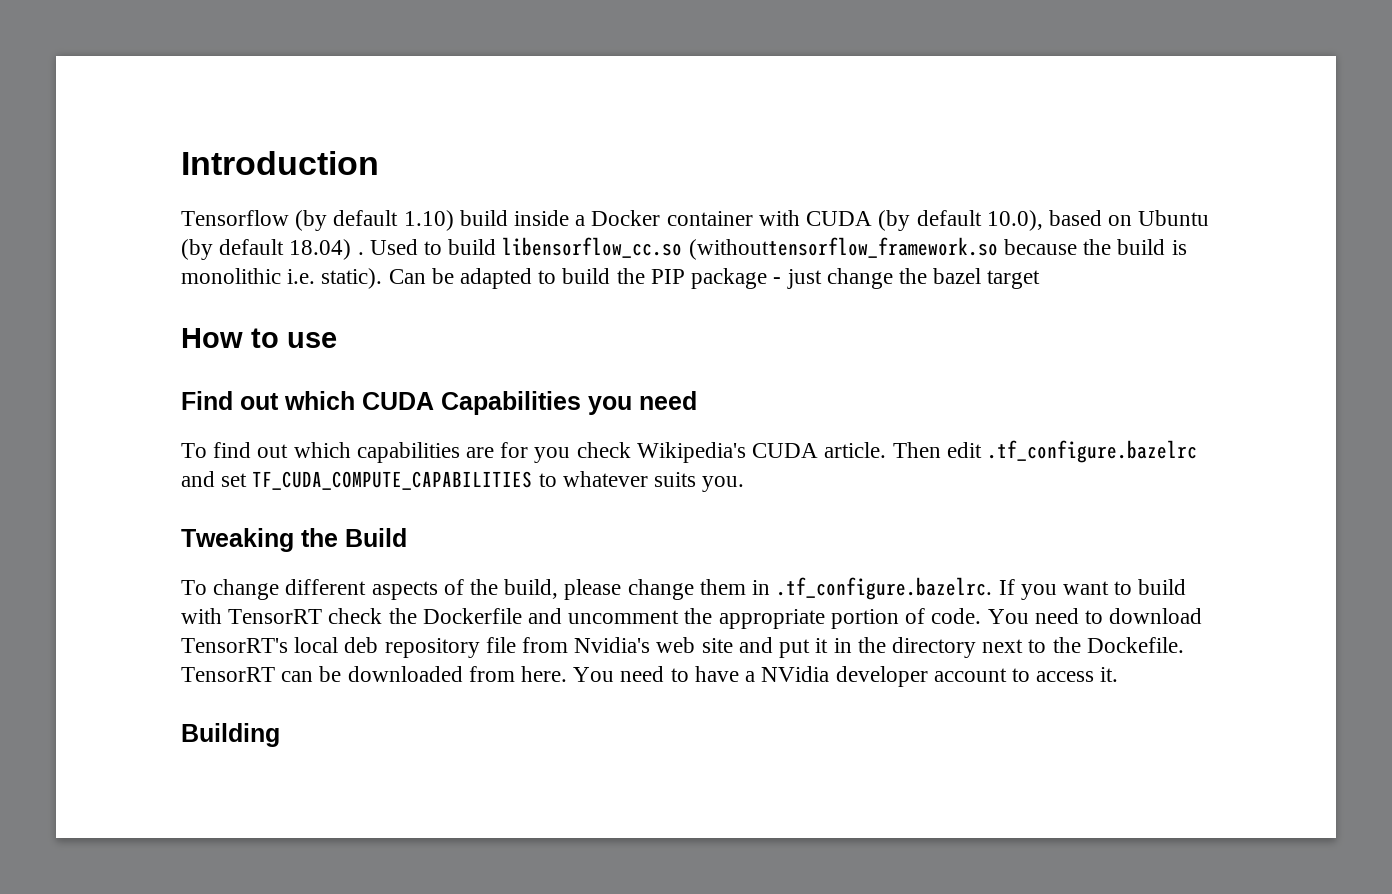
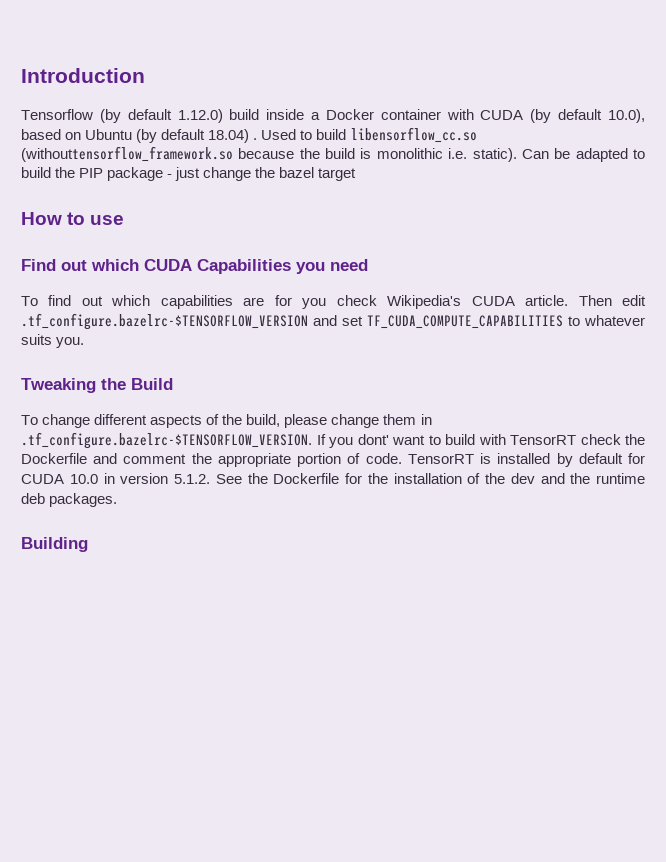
[403,210,454,231] 1.10) -> [177,109,223,123] 1.12.0)
[986,440,1197,463] .tf_configure.bazelrc -> [21,313,308,330] .tf_configure.bazelrc-$TENSORFLOW_VERSION
[776,577,993,600] .tf_configure.bazelrc. -> [21,432,312,449] .tf_configure.bazelrc-$TENSORFLOW_VERSION.
(1057, 592) none -> [357,434,389,445] dont'
[568,610,680,624] uncomment -> [123,454,187,464] comment
[987,608,1203,624] [181,637,1184,658] [181,666,1119,687] You need to download TensorRT's local deb repository file from Nvidia's web site and put it in the directory next to the Dockefile. TensorRT can be downloaded from here. You need to have a NVidia developer account to access it. -> [407,453,646,467] [21,473,645,484] [21,493,118,507] TensorRT is installed by default for CUDA 10.0 in version 5.1.2. See the Dockerfile for the installation of the dev and the runtime deb packages.

